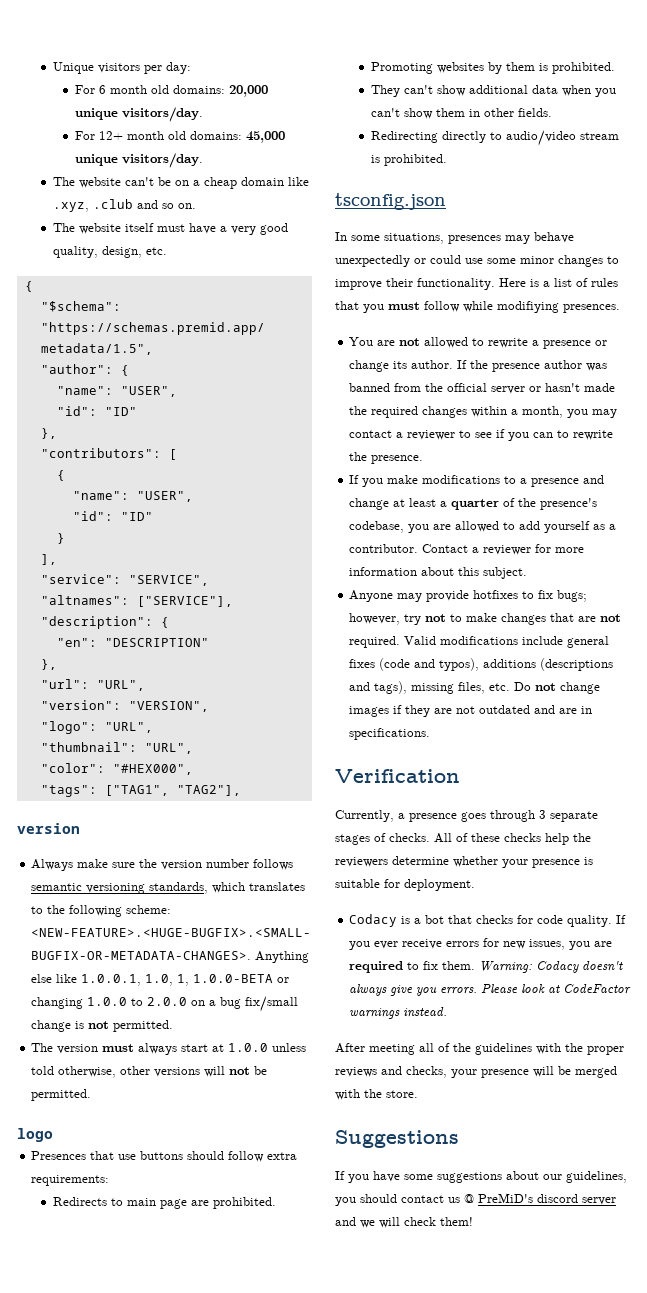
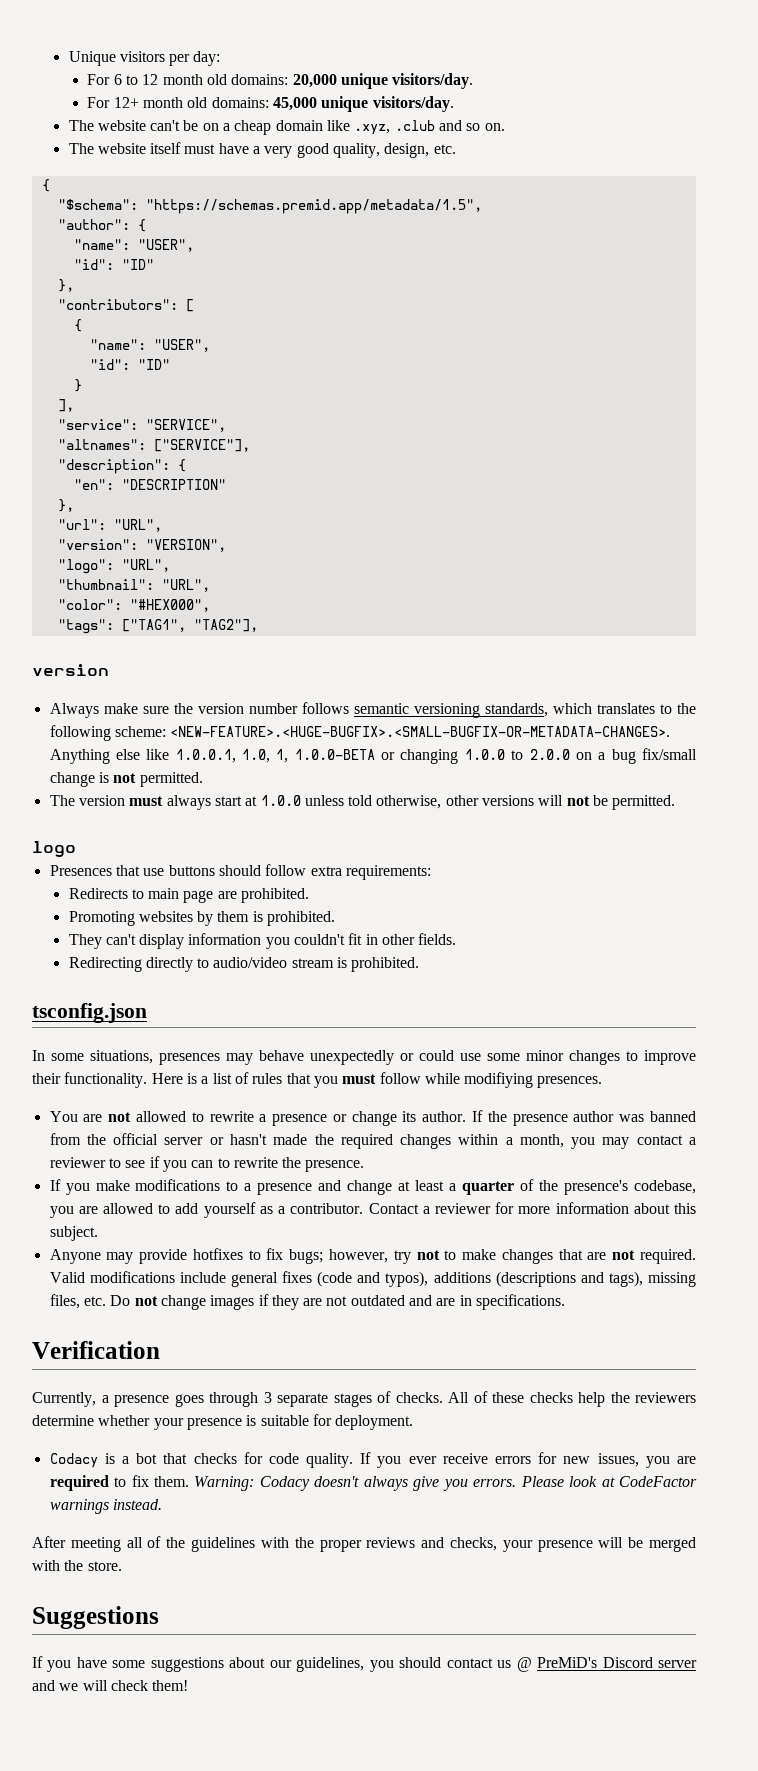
(106, 89) none -> [126,74,159,85] to 12
[436,85,616,97] [370,108,465,119] show additional data when you can't show them -> [139,933,363,949] display information you couldn't fit
[537,1194,578,1203] discord -> [602,1657,653,1668] Discord

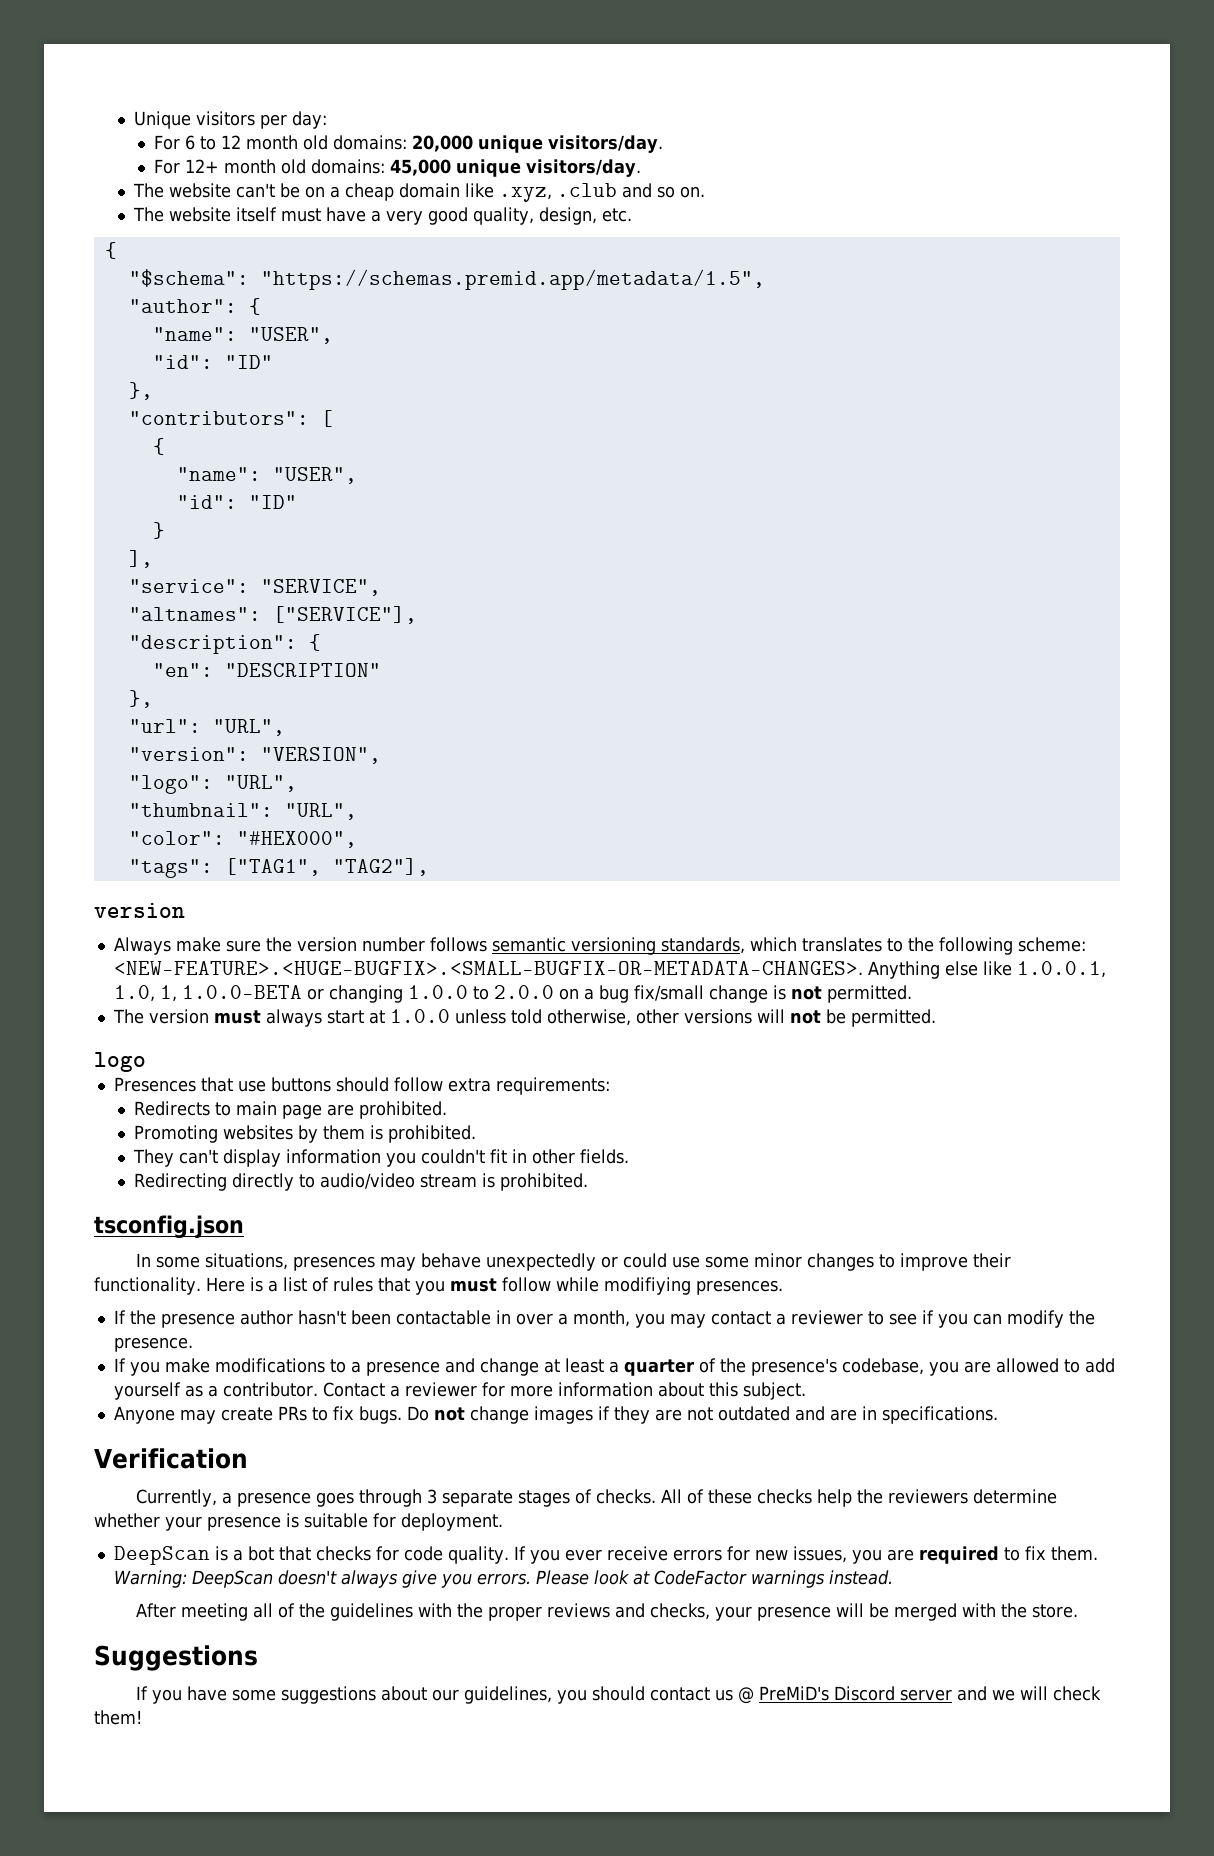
[49,1110,696,1126] [49,1133,499,1149] You are not allowed to rewrite a presence or change its author. If the presence author was banned from the official server or hasn't made the required changes within -> [113,1310,553,1328] If the presence author hasn't been contactable in over
[217,1157,278,1168] to rewrite -> [1006,1310,1064,1328] modify
[139,1248,696,1264] [49,1271,697,1287] [49,1294,106,1309] provide hotfixes to fix bugs; however, try not to make changes that are not required. Valid modifications include general fixes (code and typos), additions (descriptions and tags), missing files, etc. -> [220,1406,402,1424] create PRs to fix bugs.
[49,1453,98,1468] Codacy -> [113,1546,210,1565] DeepScan
[259,1476,310,1491] Codacy -> [191,1570,273,1588] DeepScan

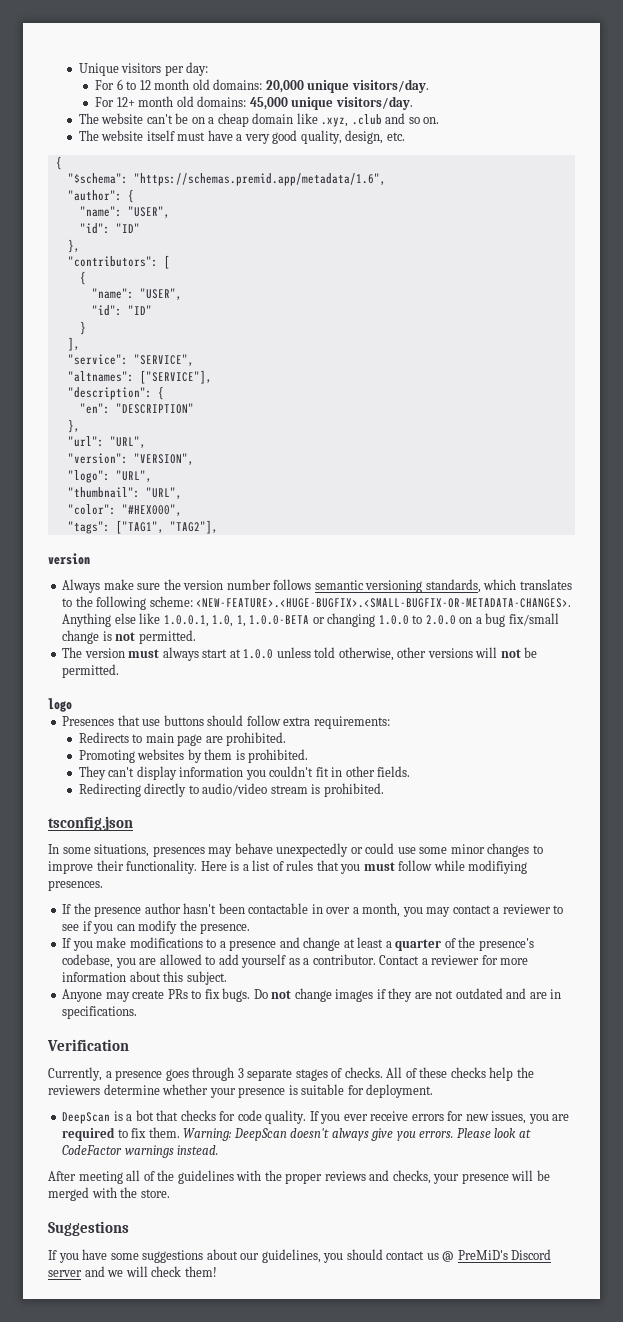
[260,269,765,290] "https://schemas.premid.app/metadata/1.5", -> [133,173,386,186] "https://schemas.premid.app/metadata/1.6",

